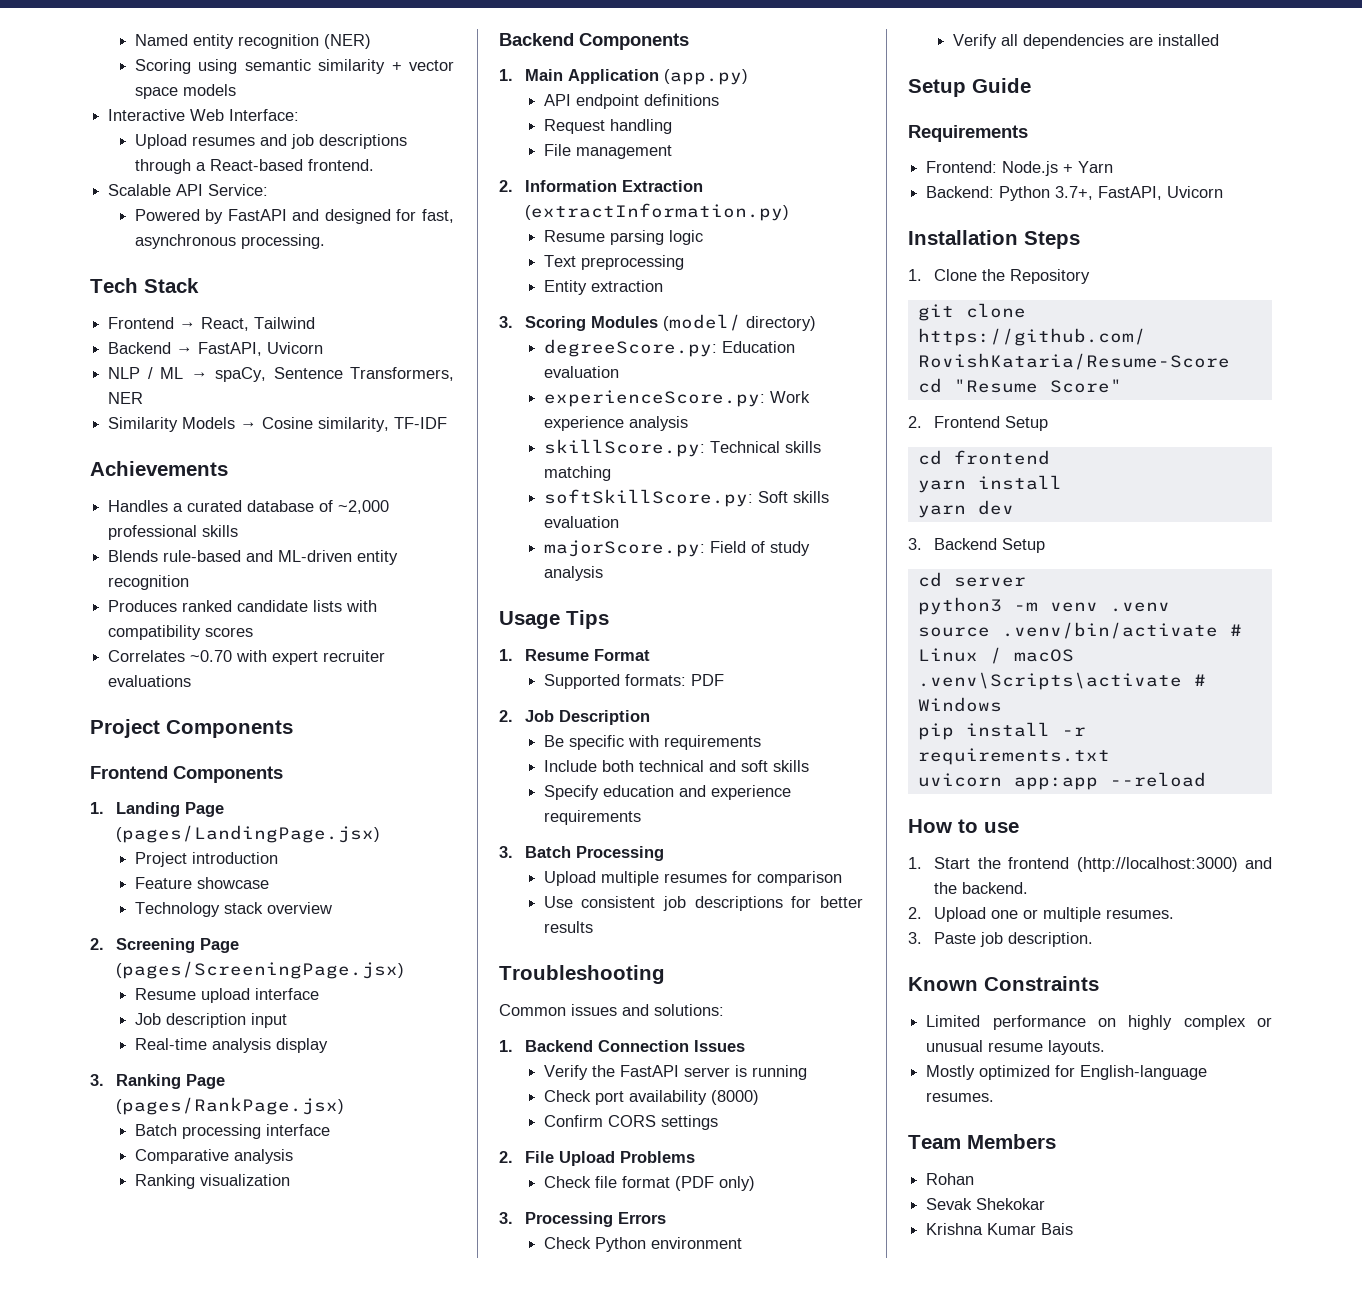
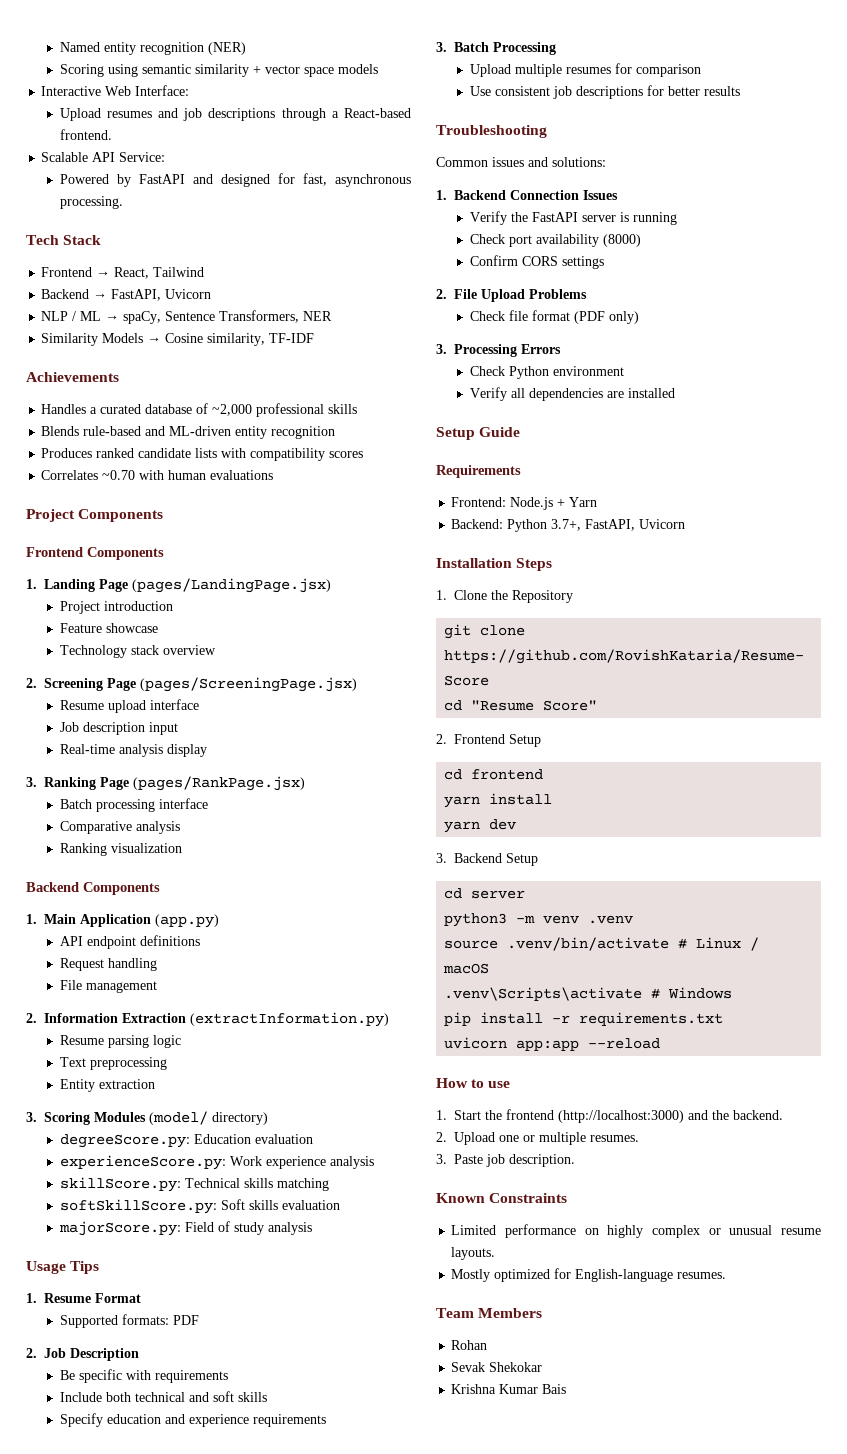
[272,650,386,665] expert recruiter -> [168,470,207,480] human

